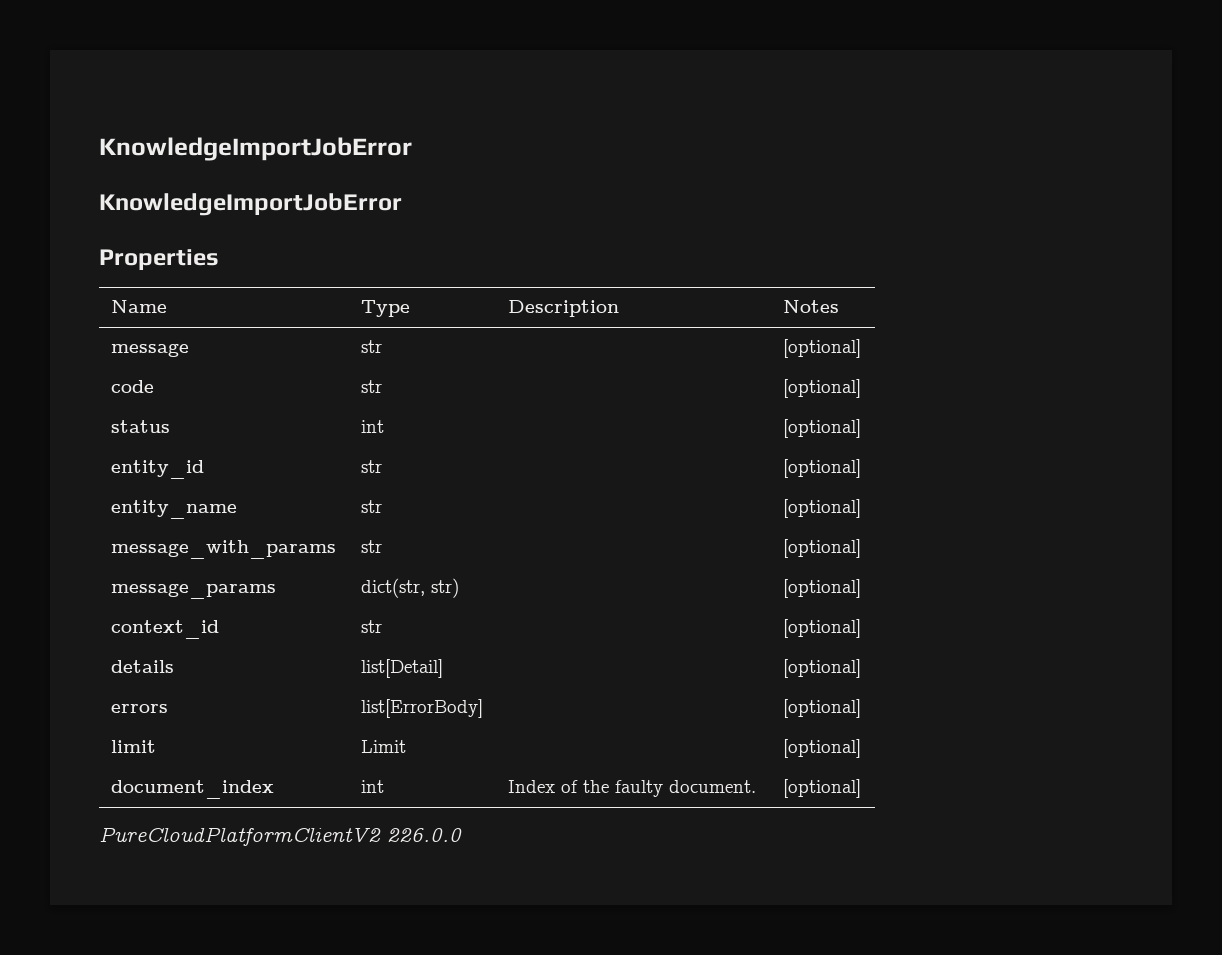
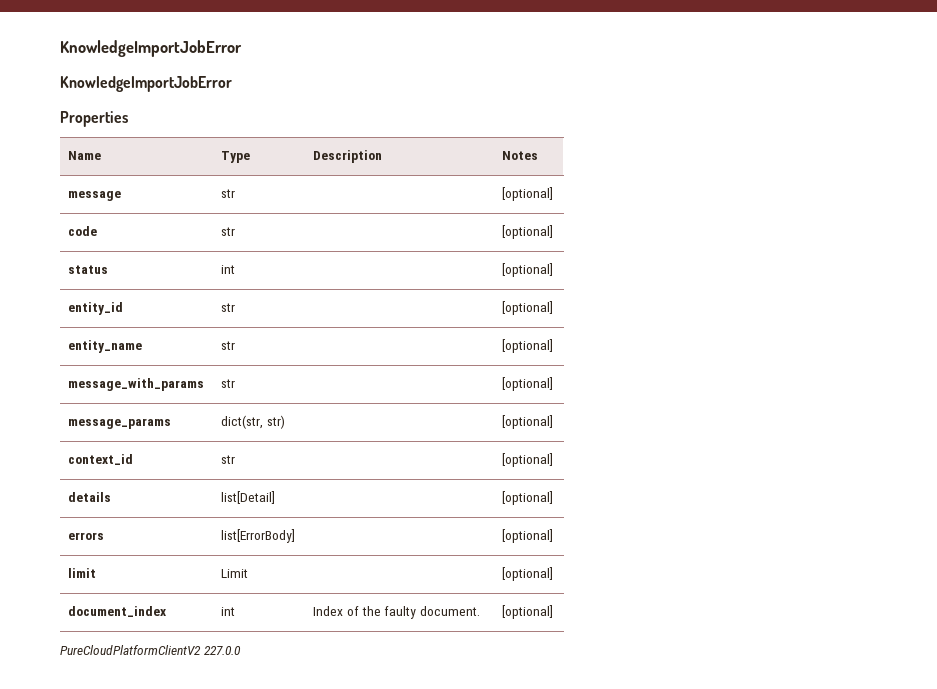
[387,828,462,842] 226.0.0 -> [203,646,241,655] 227.0.0

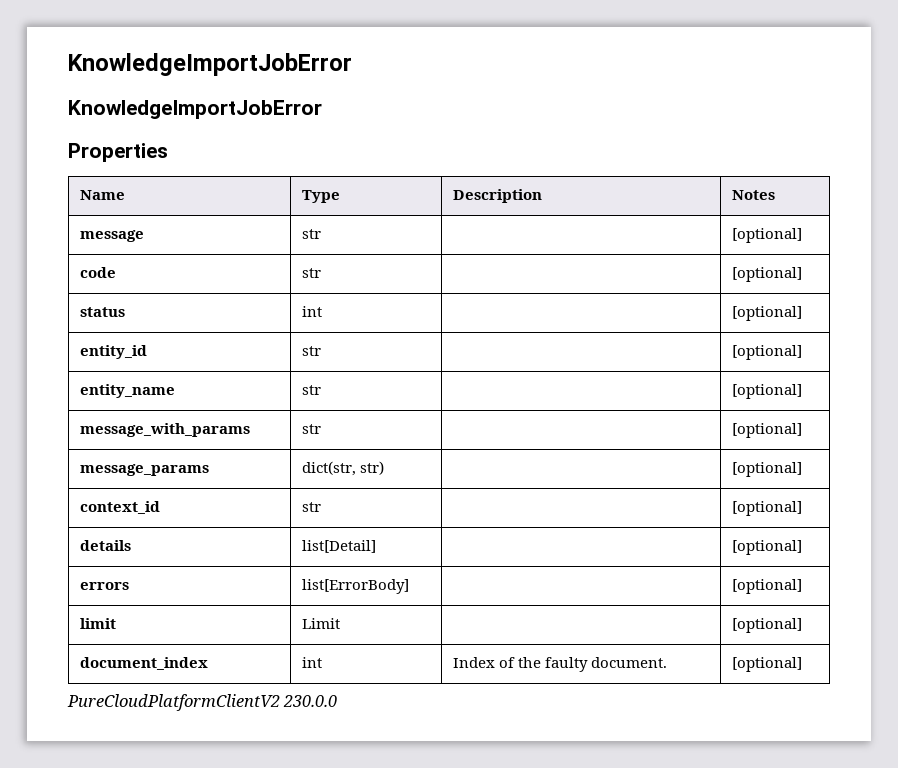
[203,646,241,655] 227.0.0 -> [283,695,338,707] 230.0.0

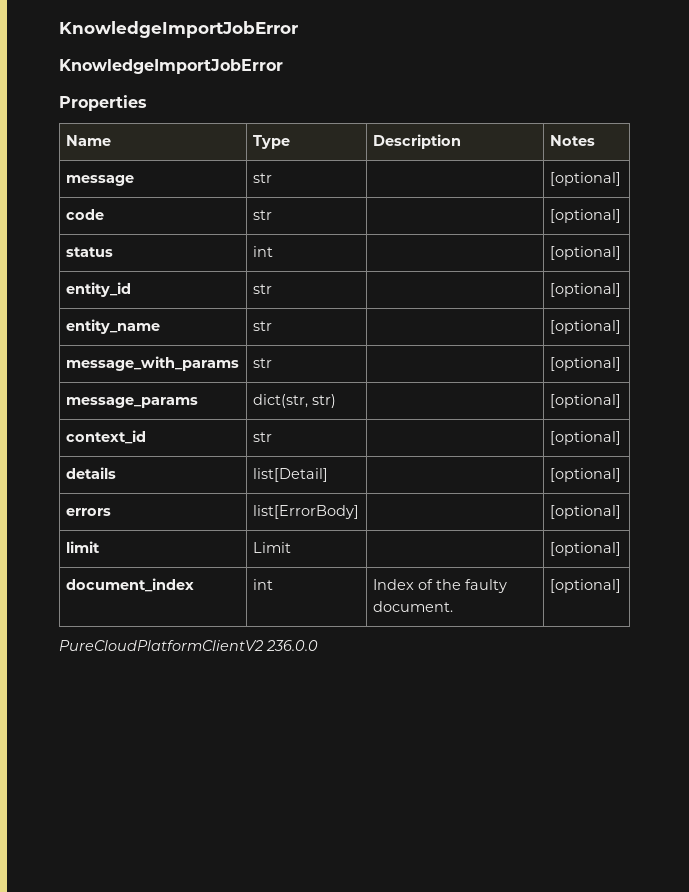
[283,695,338,707] 230.0.0 -> [266,640,318,651] 236.0.0

